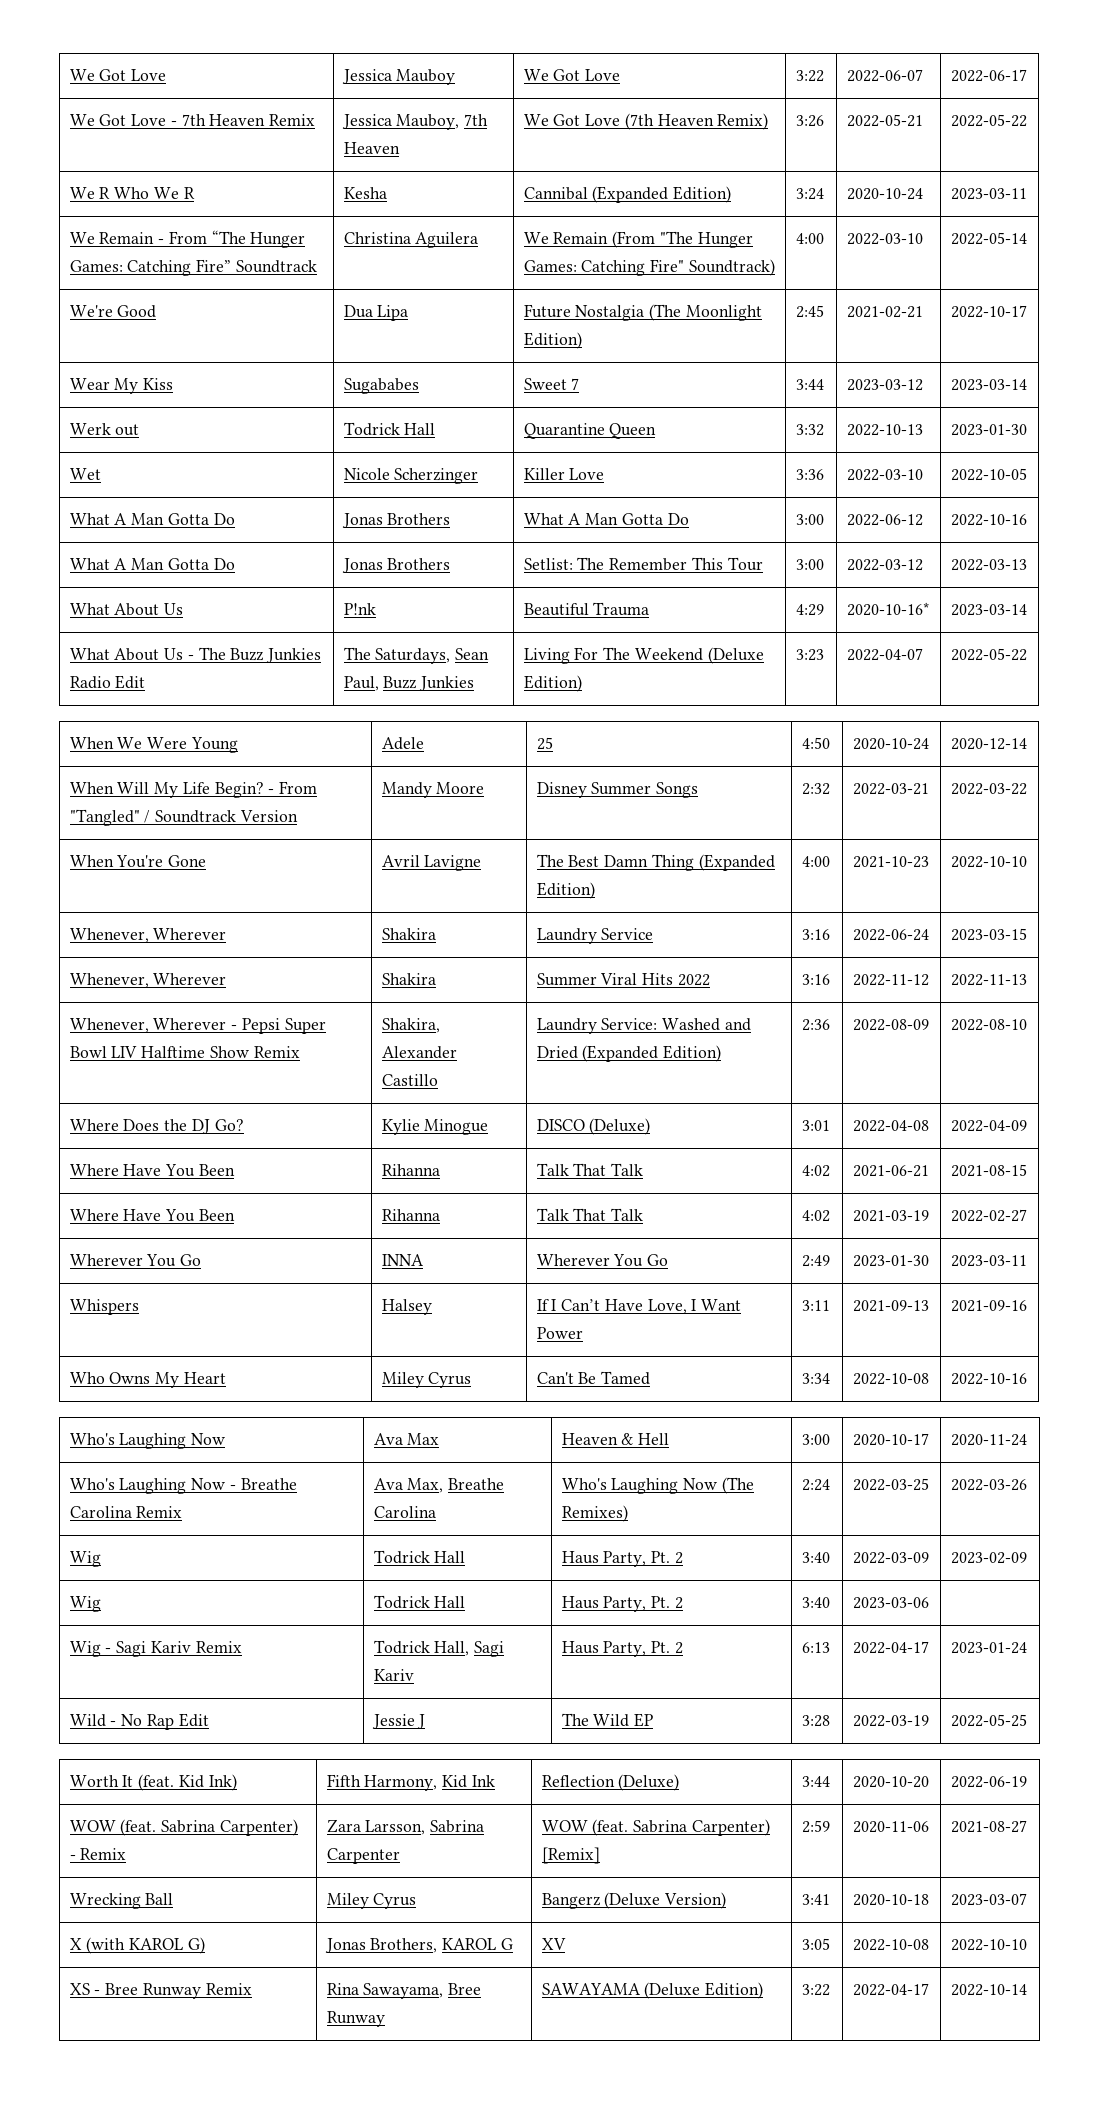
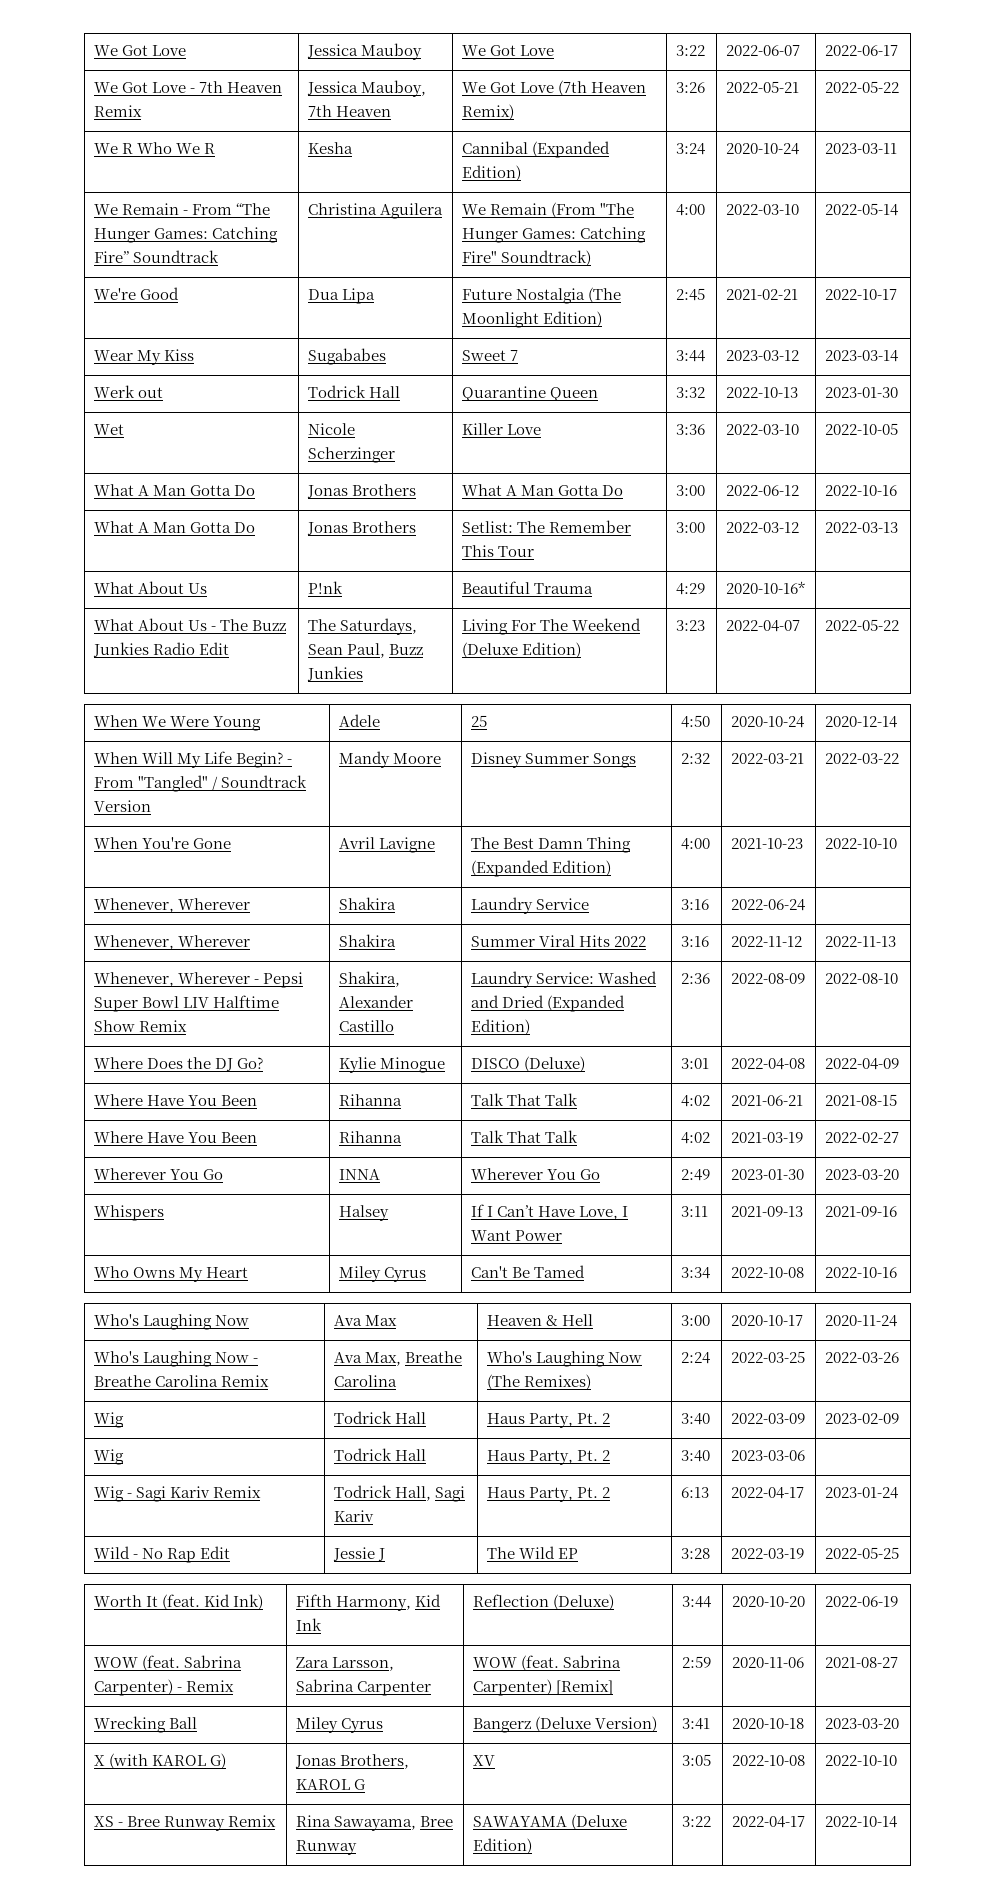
[950,604,1027,616] 2023-03-14 -> (805, 587) none
[950,928,1027,941] 2023-03-15 -> (805, 905) none
[950,1255,1027,1267] 2023-03-11 -> [824,1169,899,1180] 2023-03-20
[950,1893,1027,1906] 2023-03-07 -> [824,1718,899,1729] 2023-03-20

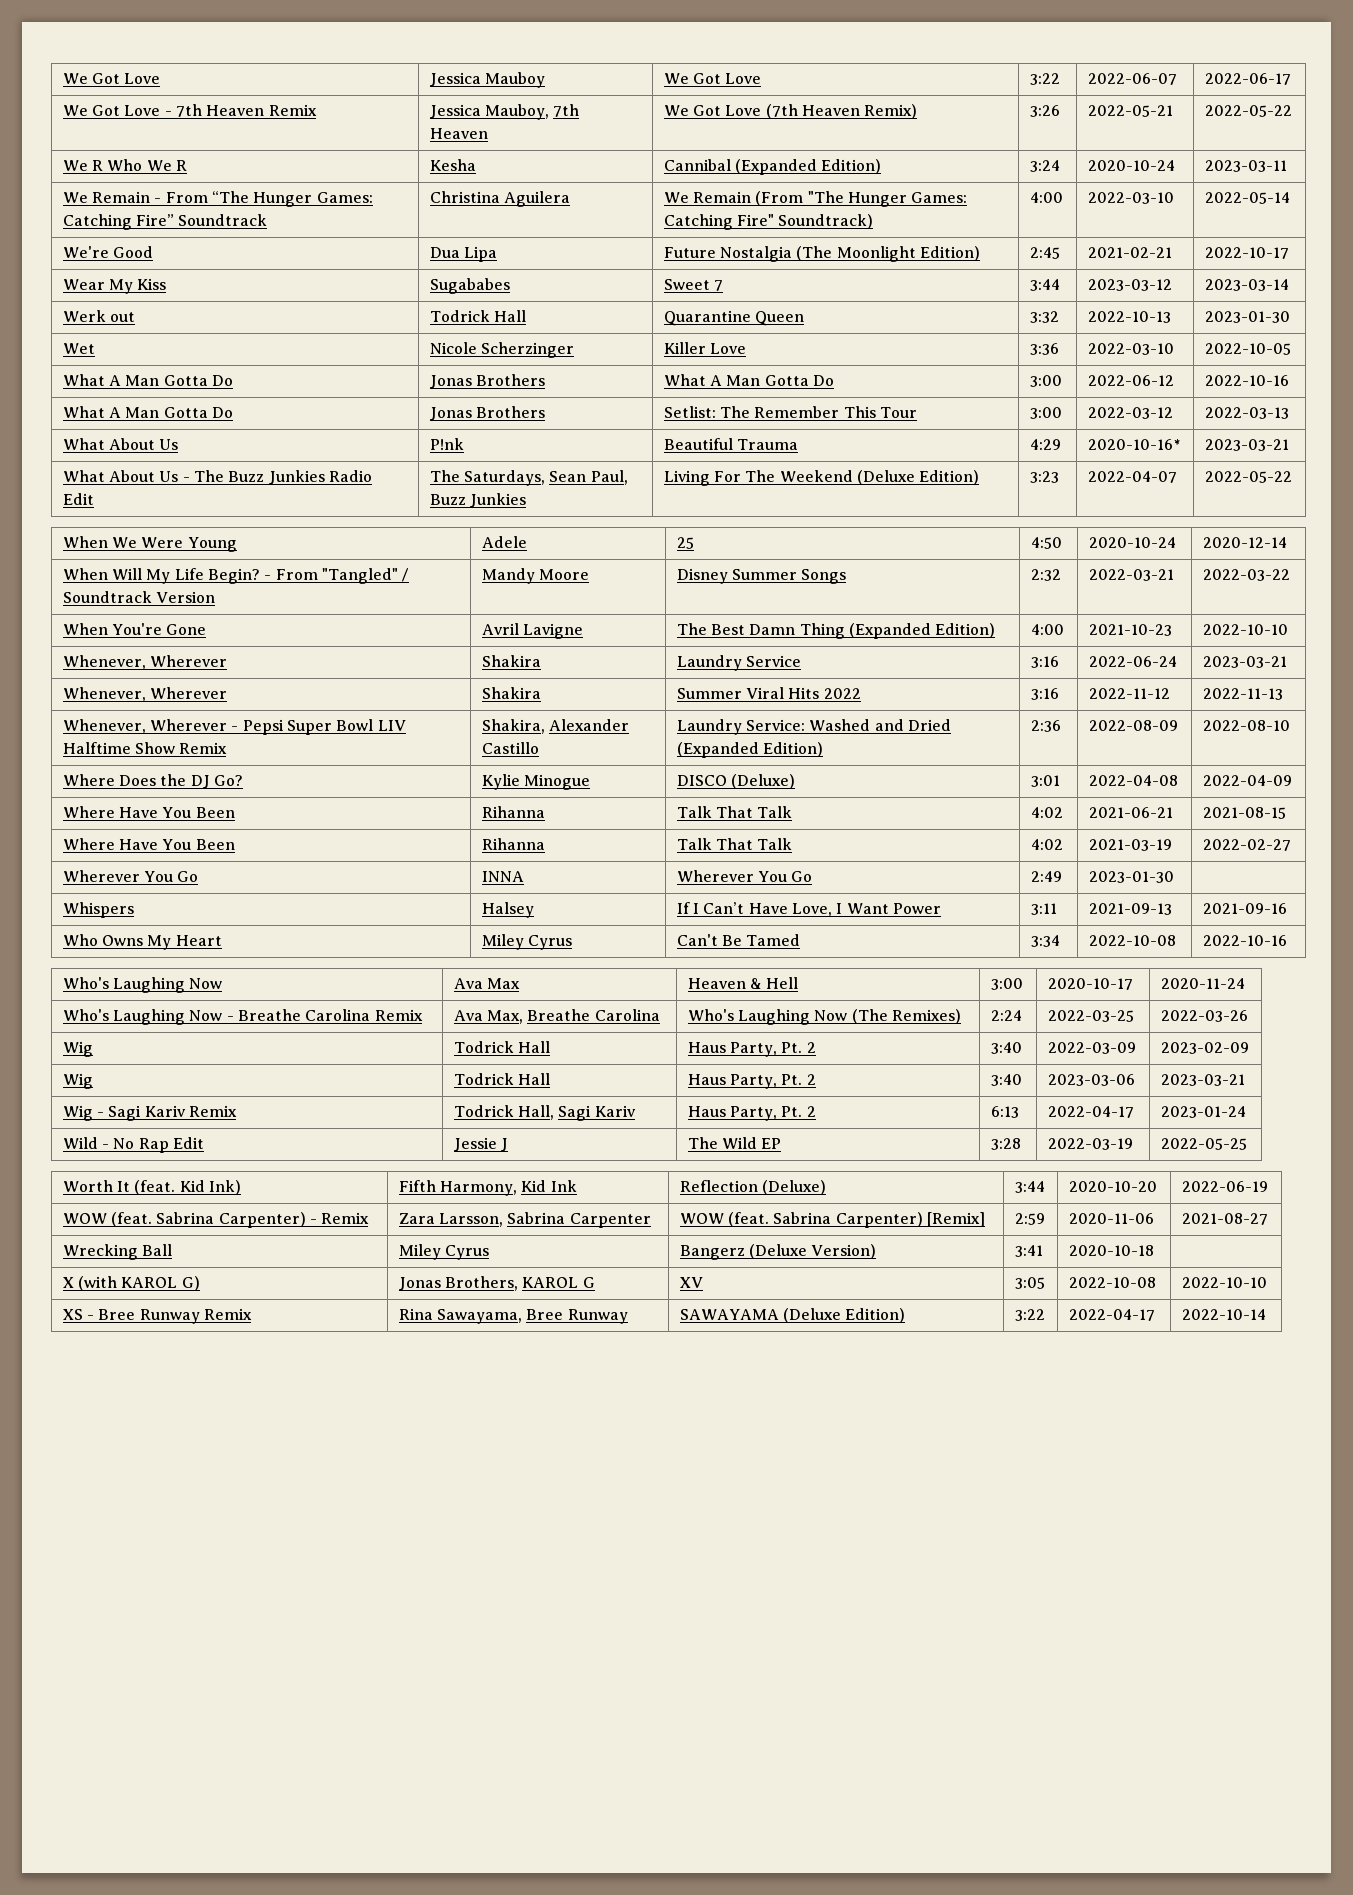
(805, 587) none -> [1204,439,1289,451] 2023-03-21
(805, 905) none -> [1202,656,1287,668] 2023-03-21
[824,1169,899,1180] 2023-03-20 -> (1174, 877) none
(805, 1455) none -> [1160,1074,1245,1086] 2023-03-21
[824,1718,899,1729] 2023-03-20 -> (1154, 1250) none

